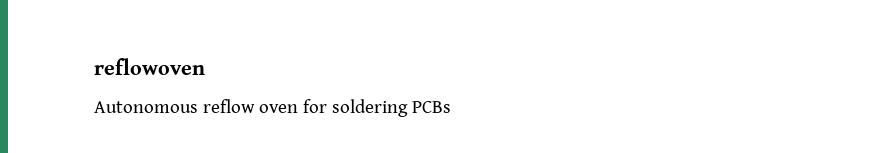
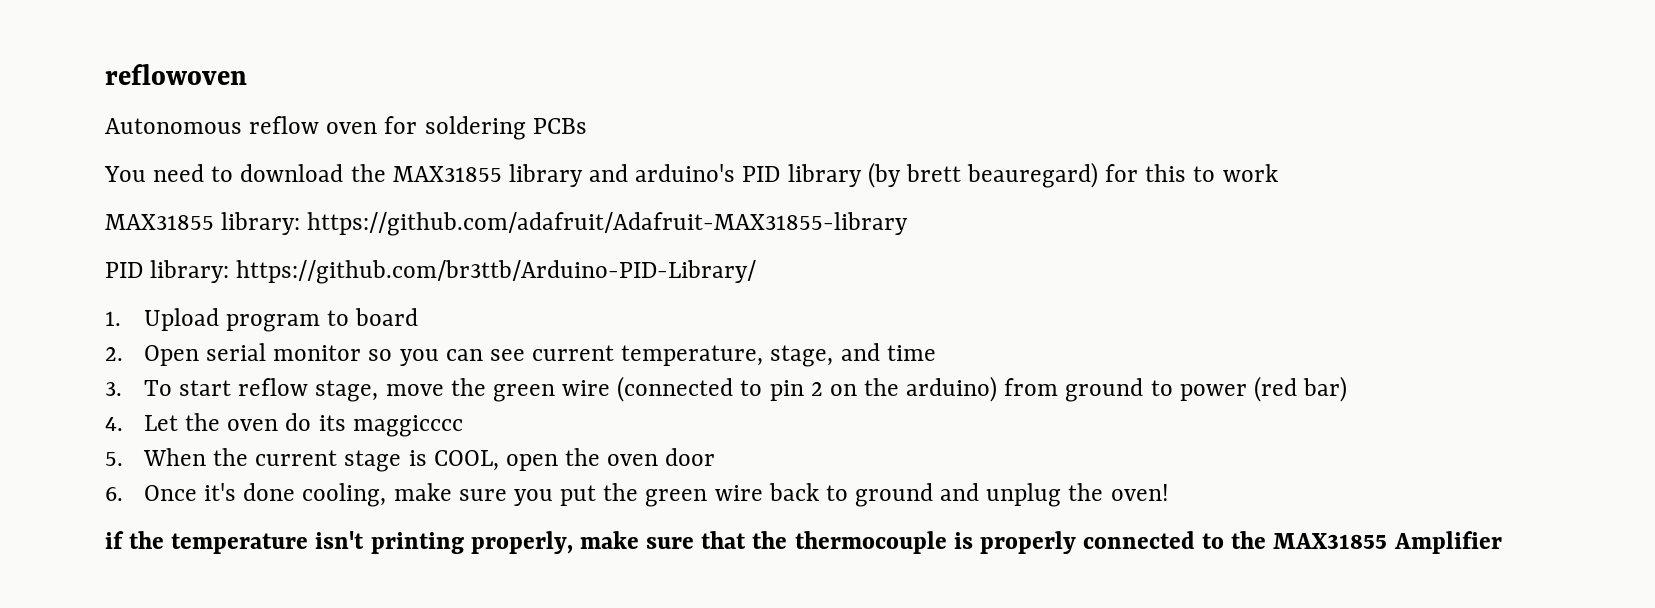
(451, 107) none -> [104,162,1278,188] [105,212,909,236] [105,260,757,284] [105,308,419,332] [105,343,936,367] [105,376,1348,402] [105,413,463,437] [105,448,716,472] [105,483,1169,507] [105,531,1502,554] // You need to download the MAX31855 library and arduino's PID library (by brett beauregard) for this to work // MAX31855 library: https://github.com/adafruit/Adafruit-MAX31855-library // PID library: https://github.com/br3ttb/Arduino-PID-Library/ // 1. Upload program to board // 2. Open serial monitor so you can see current temperature, stage, and time // 3. To start reflow stage, move the green wire (connected to pin 2 on the arduino) from ground to power (red bar) // 4. Let the oven do its maggicccc // 5. When the current stage is COOL, open the oven door // 6. Once it's done cooling, make sure you put the green wire back to ground and unplug the oven! // if the temperature isn't printing properly, make sure that the thermocouple is properly connected to the MAX31855 Amplifier

